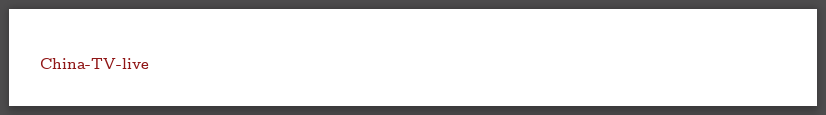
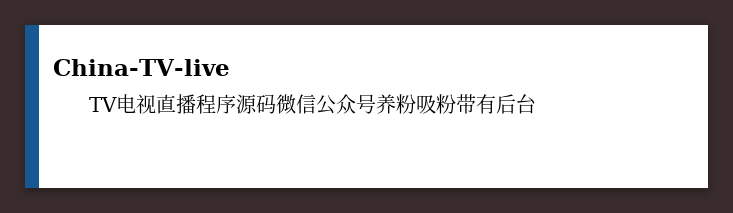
(149, 63) none -> [88,94,536,115] // TV电视直播程序源码微信公众号养粉吸粉带有后台

